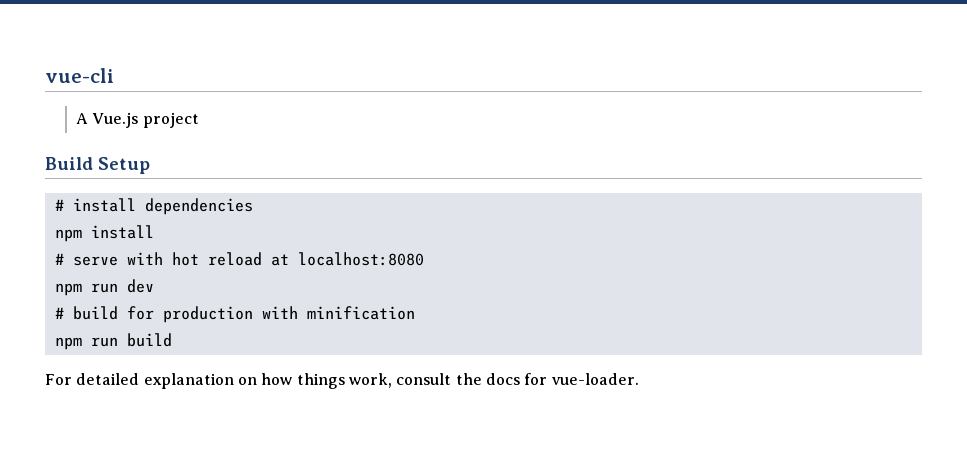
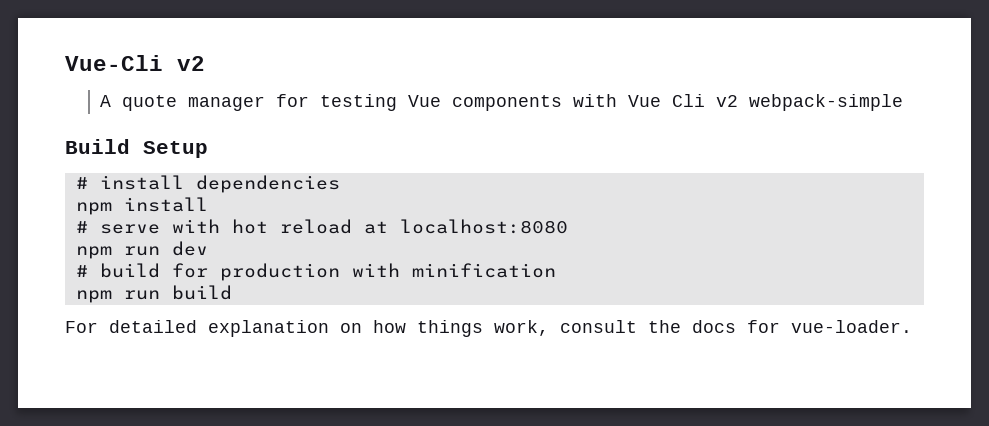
[45,68,114,83] vue-cli -> [65,55,205,71] Vue-Cli v2
[92,112,199,128] Vue.js project -> [122,94,904,111] quote manager for testing Vue components with Vue Cli v2 webpack-simple

